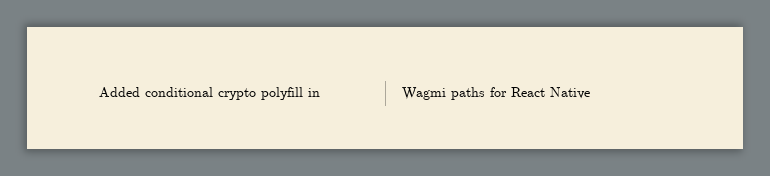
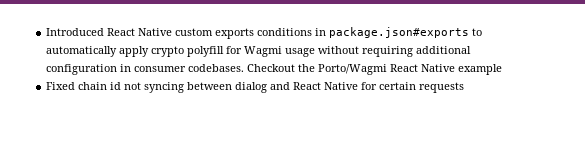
[99,87,590,100] Added conditional crypto polyfill in Wagmi paths for React Native -> [46,27,483,39] [46,46,472,57] [46,64,503,75] [46,82,465,93] Introduced React Native custom exports conditions in package.json#exports to automatically apply crypto polyfill for Wagmi usage without requiring additional configuration in consumer codebases. Checkout the Porto/Wagmi React Native example // Fixed chain id not syncing between dialog and React Native for certain requests

